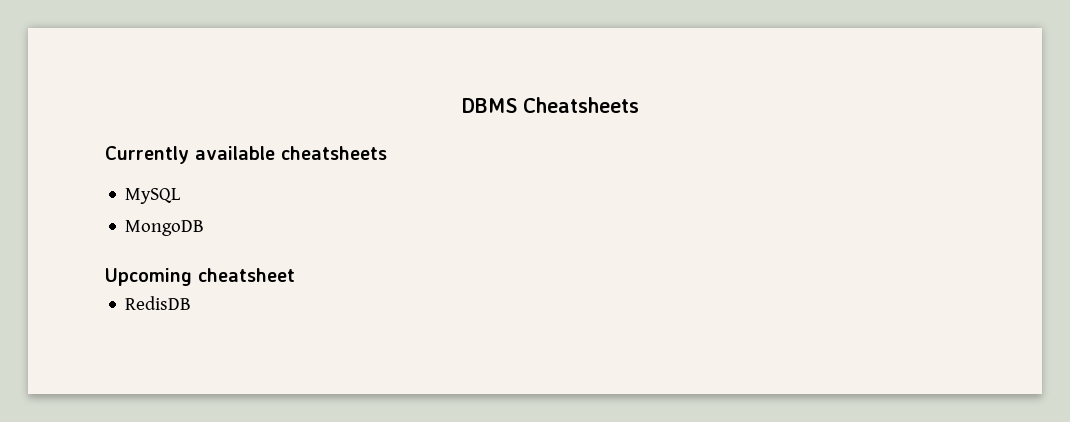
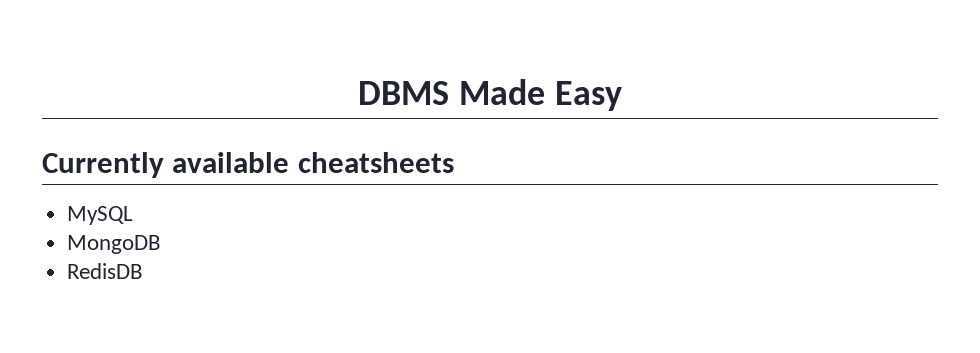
[522,97,639,113] Cheatsheets -> [459,79,622,111] Made Easy
[105,268,295,286] // Upcoming cheatsheet -> (162, 244) none

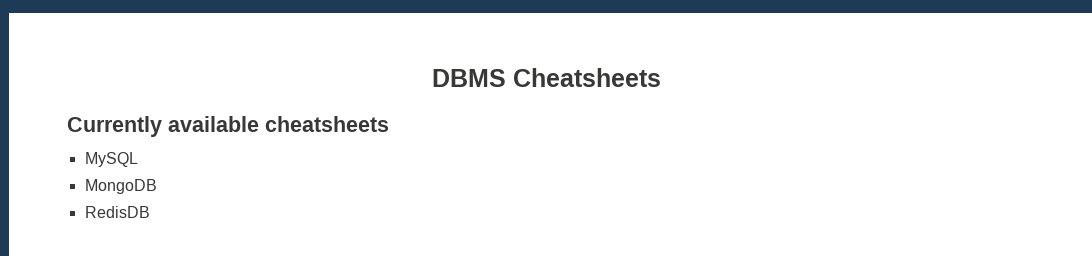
[459,79,622,111] Made Easy -> [512,68,661,87] Cheatsheets

